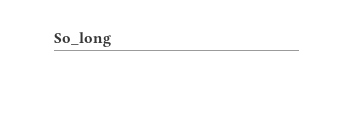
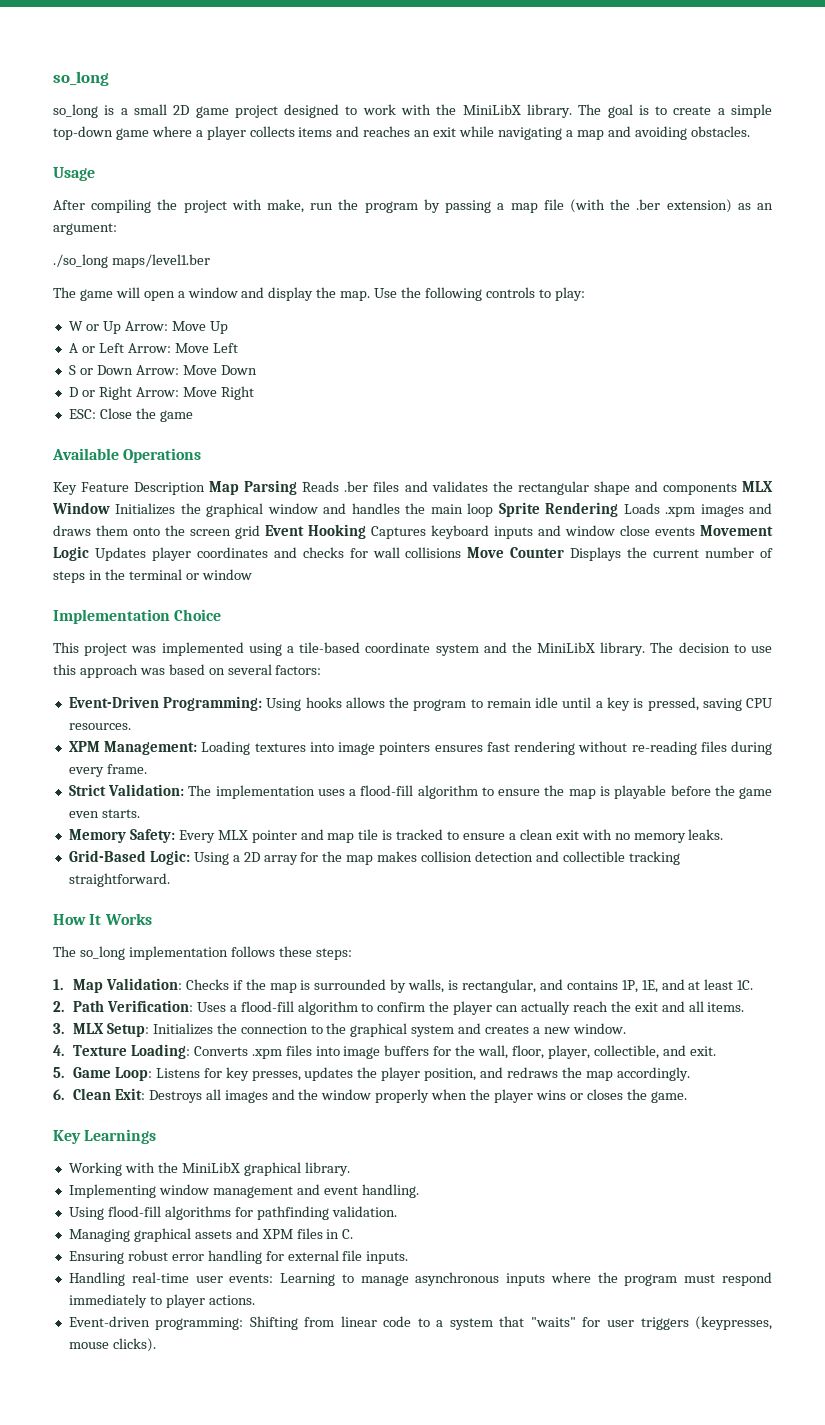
[54,32,111,47] So_long -> [53,71,109,86] [53,104,772,118] [53,126,750,140] [53,167,95,181] [53,199,774,213] [53,223,117,235] [53,254,210,268] [53,287,585,301] [68,321,228,334] [68,343,238,353] [68,365,257,375] [68,386,254,400] [68,408,193,422] [52,448,202,463] [53,480,774,495] [52,502,772,517] [53,524,773,539] [53,546,773,561] [53,569,252,583] [53,609,222,624] [53,642,772,656] [53,664,322,678] [68,696,773,711] [68,723,131,730] [68,741,772,755] [68,764,147,777] [68,784,772,799] [68,809,140,818] [68,829,724,843] [68,850,680,865] [68,873,170,887] [53,913,152,925] [53,946,352,960] [53,978,754,993] [53,1000,745,1015] [53,1023,626,1037] [53,1044,716,1059] [53,1067,690,1081] [53,1088,687,1103] [53,1129,157,1144] [68,1162,350,1176] [68,1184,419,1198] [68,1206,397,1220] [68,1228,354,1242] [68,1250,409,1264] [68,1272,772,1286] [68,1294,255,1308] [68,1316,772,1330] [68,1338,156,1352] so_long // so_long is a small 2D game project designed to work with the MiniLibX library. The goal is to create a simple top-down game where a player collects items and reaches an exit while navigating a map and avoiding obstacles. // Usage // After compiling the project with make, run the program by passing a map file (with the .ber extension) as an argument: // ./so_long maps/level1.ber // The game will open a window and display the map. Use the following controls to play: // W or Up Arrow: Move Up // A or Left Arrow: Move Left // S or Down Arrow: Move Down // D or Right Arrow: Move Right // ESC: Close the game // Available Operations // Key Feature Description Map Parsing Reads .ber files and validates the rectangular shape and components MLX Window Initializes the graphical window and handles the main loop Sprite Rendering Loads .xpm images and draws them onto the screen grid Event Hooking Captures keyboard inputs and window close events Movement Logic Updates player coordinates and checks for wall collisions Move Counter Displays the current number of steps in the terminal or window // Implementation Choice // This project was implemented using a tile-based coordinate system and the MiniLibX library. The decision to use this approach was based on several factors: // Event-Driven Programming: Using hooks allows the program to remain idle until a key is pressed, saving CPU resources. // XPM Management: Loading textures into image pointers ensures fast rendering without re-reading files during every frame. // Strict Validation: The implementation uses a flood-fill algorithm to ensure the map is playable before the game even starts. // Memory Safety: Every MLX pointer and map tile is tracked to ensure a clean exit with no memory leaks. // Grid-Based Logic: Using a 2D array for the map makes collision detection and collectible tracking straightforward. // How It Works // The so_long implementation follows these steps: // 1. Map Validation: Checks if the map is surrounded by walls, is rectangular, and contains 1P, 1E, and at least 1C. // 2. Path Verification: Uses a flood-fill algorithm to confirm the player can actually reach the exit and all items. // 3. MLX Setup: Initializes the connection to the graphical system and creates a new window. // 4. Texture Loading: Converts .xpm files into image buffers for the wall, floor, player, collectible, and exit. // 5. Game Loop: Listens for key presses, updates the player position, and redraws the map accordingly. // 6. Clean Exit: Destroys all images and the window properly when the player wins or closes the game. // Key Learnings // Working with the MiniLibX graphical library. // Implementing window management and event handling. // Using flood-fill algorithms for pathfinding validation. // Managing graphical assets and XPM files in C. // Ensuring robust error handling for external file inputs. // Handling real-time user events: Learning to manage asynchronous inputs where the program must respond immediately to player actions. // Event-driven programming: Shifting from linear code to a system that "waits" for user triggers (keypresses, mouse clicks).

